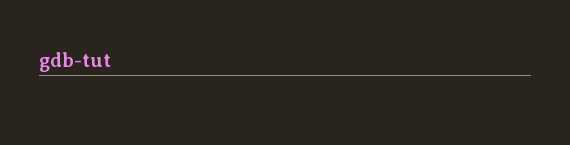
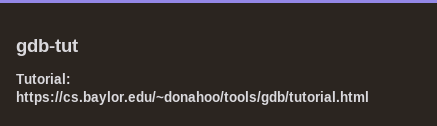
(111, 62) none -> [16,73,71,84] [16,91,369,105] // Tutorial: https://cs.baylor.edu/~donahoo/tools/gdb/tutorial.html

